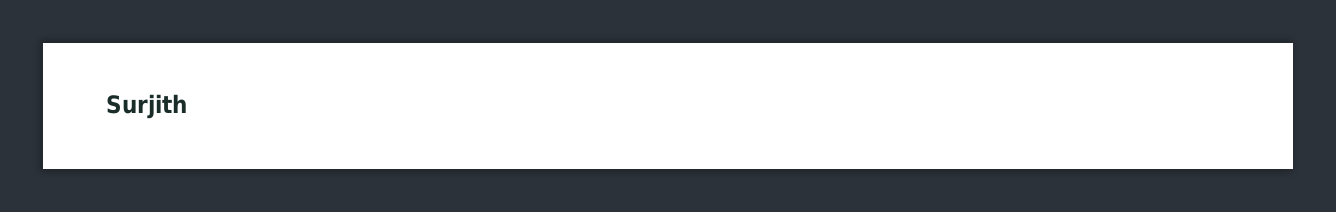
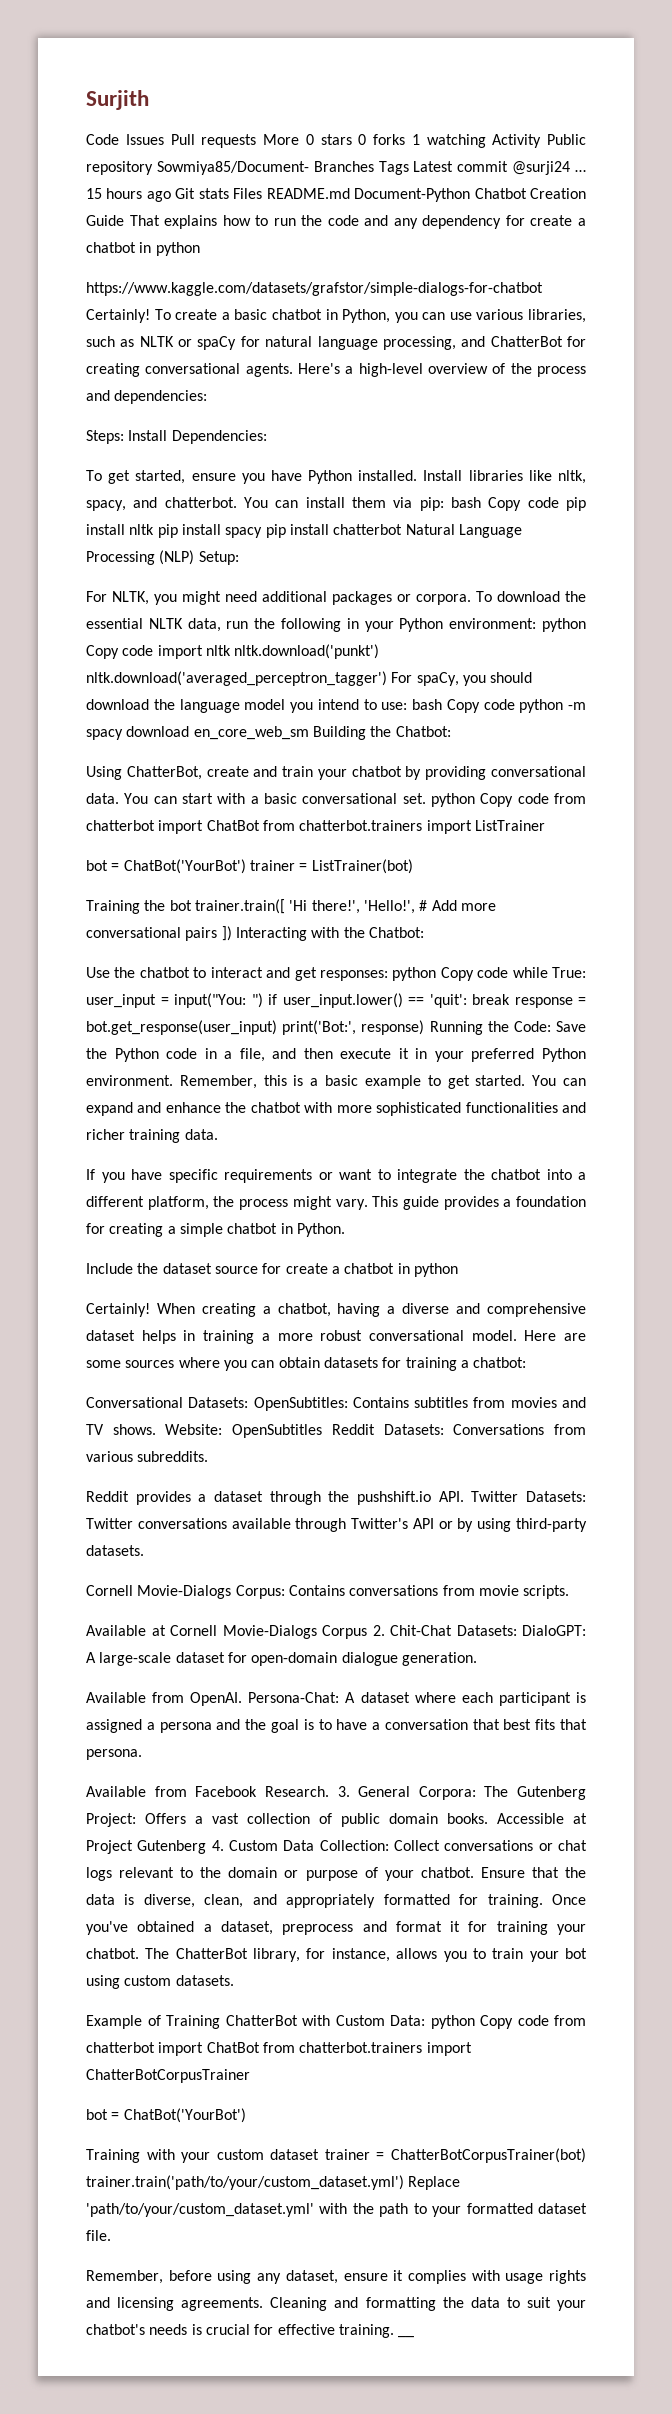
(187, 106) none -> [86,134,586,148] [86,161,586,175] [86,188,586,202] [86,215,587,229] [86,242,200,256] [86,282,543,296] [86,309,586,323] [86,336,586,350] [86,363,586,377] [86,390,208,404] [86,430,267,444] [86,470,586,484] [86,497,586,511] [86,524,522,538] [86,550,239,565] [86,591,586,605] [86,618,587,632] [86,644,380,659] [86,671,533,686] [86,699,586,713] [86,726,451,740] [86,766,586,780] [86,793,586,807] [86,820,545,834] [86,859,413,874] [86,899,496,914] [86,926,424,941] [86,967,586,981] [86,993,586,1008] [86,1020,587,1035] [86,1048,587,1062] [86,1075,586,1089] [86,1102,587,1116] [86,1129,218,1143] [86,1169,586,1183] [86,1196,586,1210] [86,1223,345,1237] [86,1263,458,1277] [86,1303,587,1317] [86,1330,586,1344] [86,1357,527,1371] [86,1397,586,1411] [86,1424,586,1438] [86,1451,209,1462] [86,1491,586,1505] [86,1518,587,1532] [86,1545,144,1556] [86,1585,570,1599] [86,1625,586,1639] [86,1652,477,1666] [86,1692,586,1706] [86,1719,587,1733] [86,1749,142,1760] [86,1786,586,1800] [86,1813,587,1827] [86,1840,587,1854] [86,1867,586,1881] [86,1894,586,1908] [86,1921,587,1935] [86,1948,588,1962] [86,1975,234,1989] [86,2015,586,2029] [86,2042,472,2056] [86,2069,250,2083] [86,2108,246,2123] [86,2148,586,2163] [86,2175,461,2190] [86,2203,588,2217] [86,2230,111,2241] [86,2270,586,2284] [86,2297,587,2311] [86,2324,415,2338] // Code Issues Pull requests More 0 stars 0 forks 1 watching Activity Public repository Sowmiya85/Document- Branches Tags Latest commit @surji24 … 15 hours ago Git stats Files README.md Document-Python Chatbot Creation Guide That explains how to run the code and any dependency for create a chatbot in python // https://www.kaggle.com/datasets/grafstor/simple-dialogs-for-chatbot Certainly! To create a basic chatbot in Python, you can use various libraries, such as NLTK or spaCy for natural language processing, and ChatterBot for creating conversational agents. Here's a high-level overview of the process and dependencies: // Steps: Install Dependencies: // To get started, ensure you have Python installed. Install libraries like nltk, spacy, and chatterbot. You can install them via pip: bash Copy code pip install nltk pip install spacy pip install chatterbot Natural Language Processing (NLP) Setup: // For NLTK, you might need additional packages or corpora. To download the essential NLTK data, run the following in your Python environment: python Copy code import nltk nltk.download('punkt') nltk.download('averaged_perceptron_tagger') For spaCy, you should download the language model you intend to use: bash Copy code python -m spacy download en_core_web_sm Building the Chatbot: // Using ChatterBot, create and train your chatbot by providing conversational data. You can start with a basic conversational set. python Copy code from chatterbot import ChatBot from chatterbot.trainers import ListTrainer // bot = ChatBot('YourBot') trainer = ListTrainer(bot) // Training the bot trainer.train([ 'Hi there!', 'Hello!', # Add more conversational pairs ]) Interacting with the Chatbot: // Use the chatbot to interact and get responses: python Copy code while True: user_input = input("You: ") if user_input.lower() == 'quit': break response = bot.get_response(user_input) print('Bot:', response) Running the Code: Save the Python code in a file, and then execute it in your preferred Python environment. Remember, this is a basic example to get started. You can expand and enhance the chatbot with more sophisticated functionalities and richer training data. // If you have specific requirements or want to integrate the chatbot into a different platform, the process might vary. This guide provides a foundation for creating a simple chatbot in Python. // Include the dataset source for create a chatbot in python // Certainly! When creating a chatbot, having a diverse and comprehensive dataset helps in training a more robust conversational model. Here are some sources where you can obtain datasets for training a chatbot: // Conversational Datasets: OpenSubtitles: Contains subtitles from movies and TV shows. Website: OpenSubtitles Reddit Datasets: Conversations from various subreddits. // Reddit provides a dataset through the pushshift.io API. Twitter Datasets: Twitter conversations available through Twitter's API or by using third-party datasets. // Cornell Movie-Dialogs Corpus: Contains conversations from movie scripts. // Available at Cornell Movie-Dialogs Corpus 2. Chit-Chat Datasets: DialoGPT: A large-scale dataset for open-domain dialogue generation. // Available from OpenAI. Persona-Chat: A dataset where each participant is assigned a persona and the goal is to have a conversation that best fits that persona. // Available from Facebook Research. 3. General Corpora: The Gutenberg Project: Offers a vast collection of public domain books. Accessible at Project Gutenberg 4. Custom Data Collection: Collect conversations or chat logs relevant to the domain or purpose of your chatbot. Ensure that the data is diverse, clean, and appropriately formatted for training. Once you've obtained a dataset, preprocess and format it for training your chatbot. The ChatterBot library, for instance, allows you to train your bot using custom datasets. // Example of Training ChatterBot with Custom Data: python Copy code from chatterbot import ChatBot from chatterbot.trainers import ChatterBotCorpusTrainer // bot = ChatBot('YourBot') // Training with your custom dataset trainer = ChatterBotCorpusTrainer(bot) trainer.train('path/to/your/custom_dataset.yml') Replace 'path/to/your/custom_dataset.yml' with the path to your formatted dataset file. // Remember, before using any dataset, ensure it complies with usage rights and licensing agreements. Cleaning and formatting the data to suit your chatbot's needs is crucial for effective training. __

